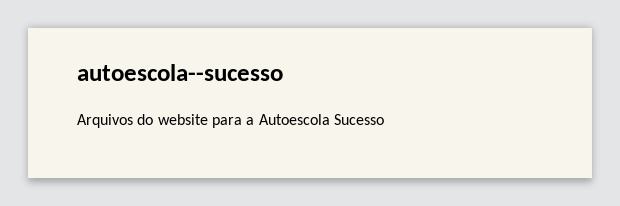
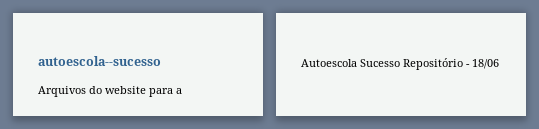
(384, 119) none -> [403,58,499,70] Repositório - 18/06

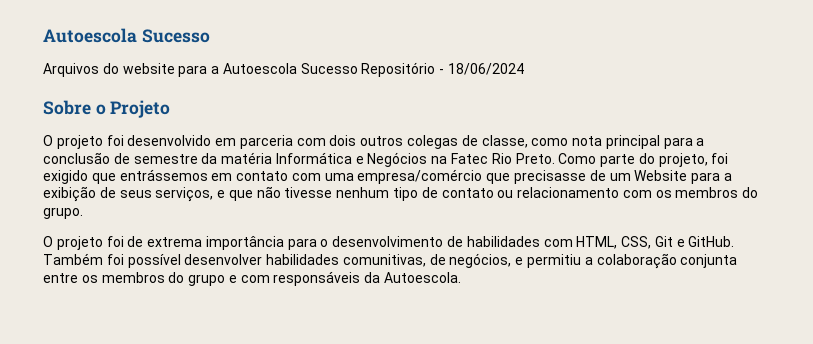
[38,56,161,66] autoescola--sucesso -> [43,28,210,43] Autoescola Sucesso
[472,59,499,69] 18/06 -> [448,63,525,75] [43,100,171,118] [43,135,705,149] [43,152,729,167] [43,169,732,184] [43,186,759,202] [43,207,83,219] [43,236,735,250] [43,253,738,269] [43,271,462,286] 18/06/2024 // Sobre o Projeto // O projeto foi desenvolvido em parceria com dois outros colegas de classe, como nota principal para a conclusão de semestre da matéria Informática e Negócios na Fatec Rio Preto. Como parte do projeto, foi exigido que entrássemos em contato com uma empresa/comércio que precisasse de um Website para a exibição de seus serviços, e que não tivesse nenhum tipo de contato ou relacionamento com os membros do grupo. // O projeto foi de extrema importância para o desenvolvimento de habilidades com HTML, CSS, Git e GitHub. Também foi possível desenvolver habilidades comunitivas, de negócios, e permitiu a colaboração conjunta entre os membros do grupo e com responsáveis da Autoescola.

